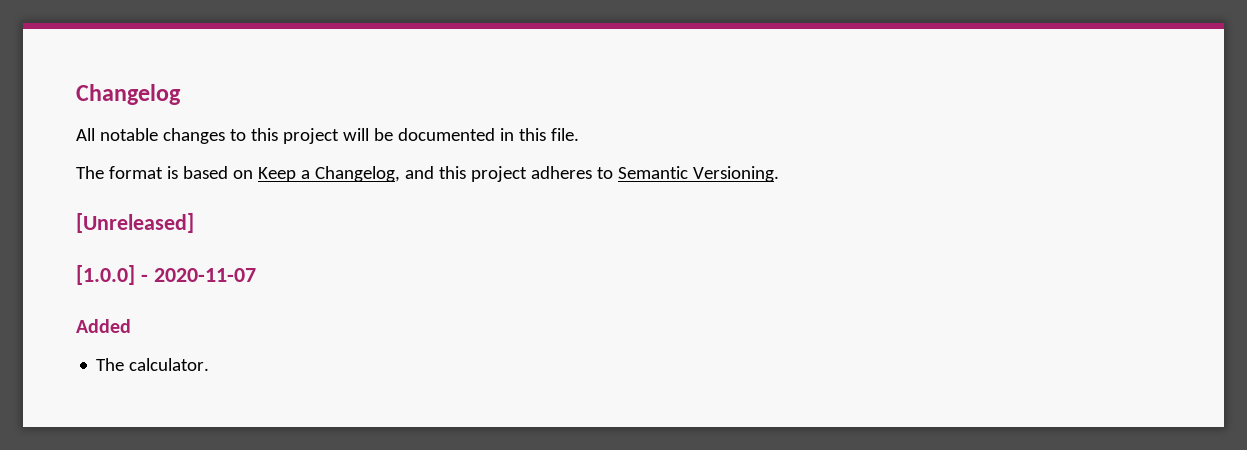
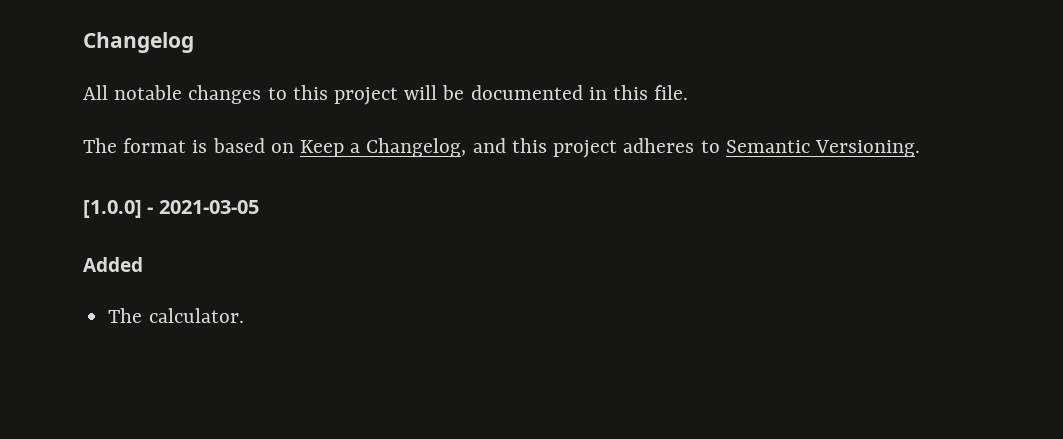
[76,213,194,233] // [Unreleased] -> (920, 148) none
[153,268,256,282] 2020-11-07 -> [158,200,259,214] 2021-03-05

